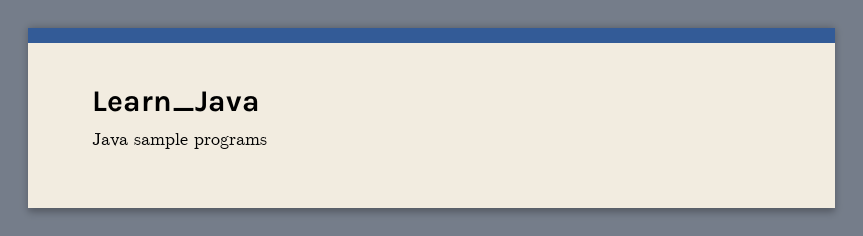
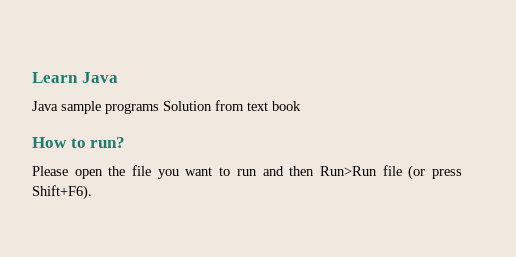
[92,91,260,112] Learn_Java -> [32,72,118,83] Learn Java
(267, 142) none -> [163,100,301,111] [32,137,126,148] [32,165,462,180] [32,185,92,200] Solution from text book // How to run? // Please open the file you want to run and then Run>Run file (or press Shift+F6).

